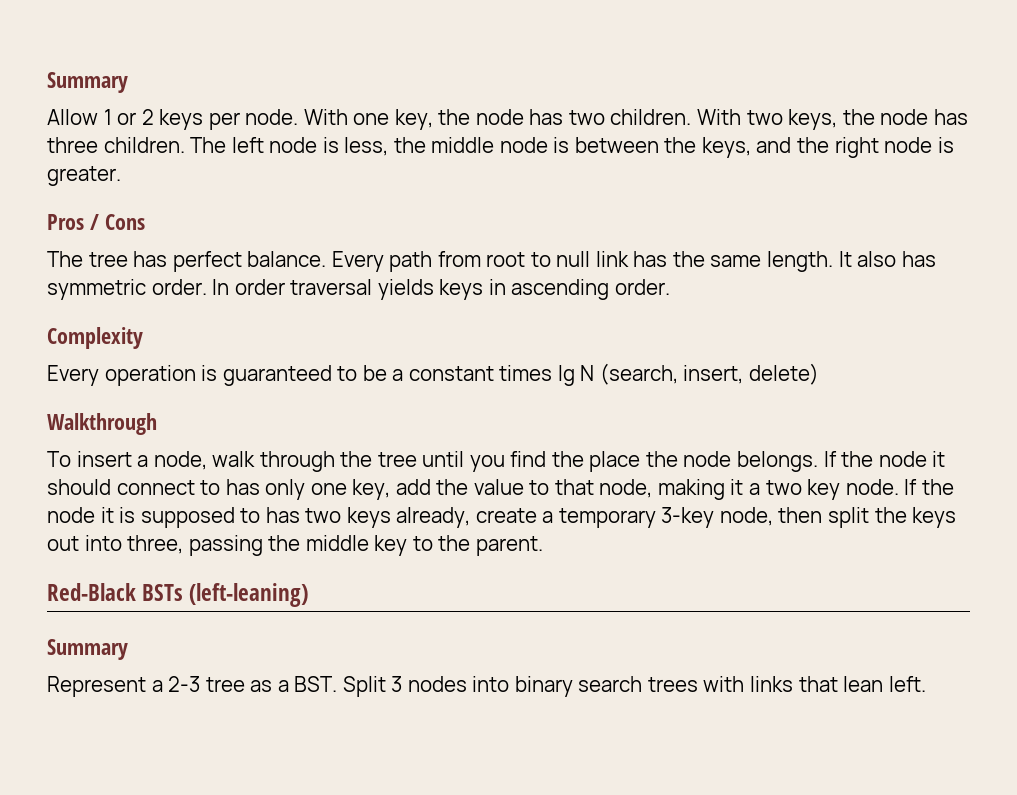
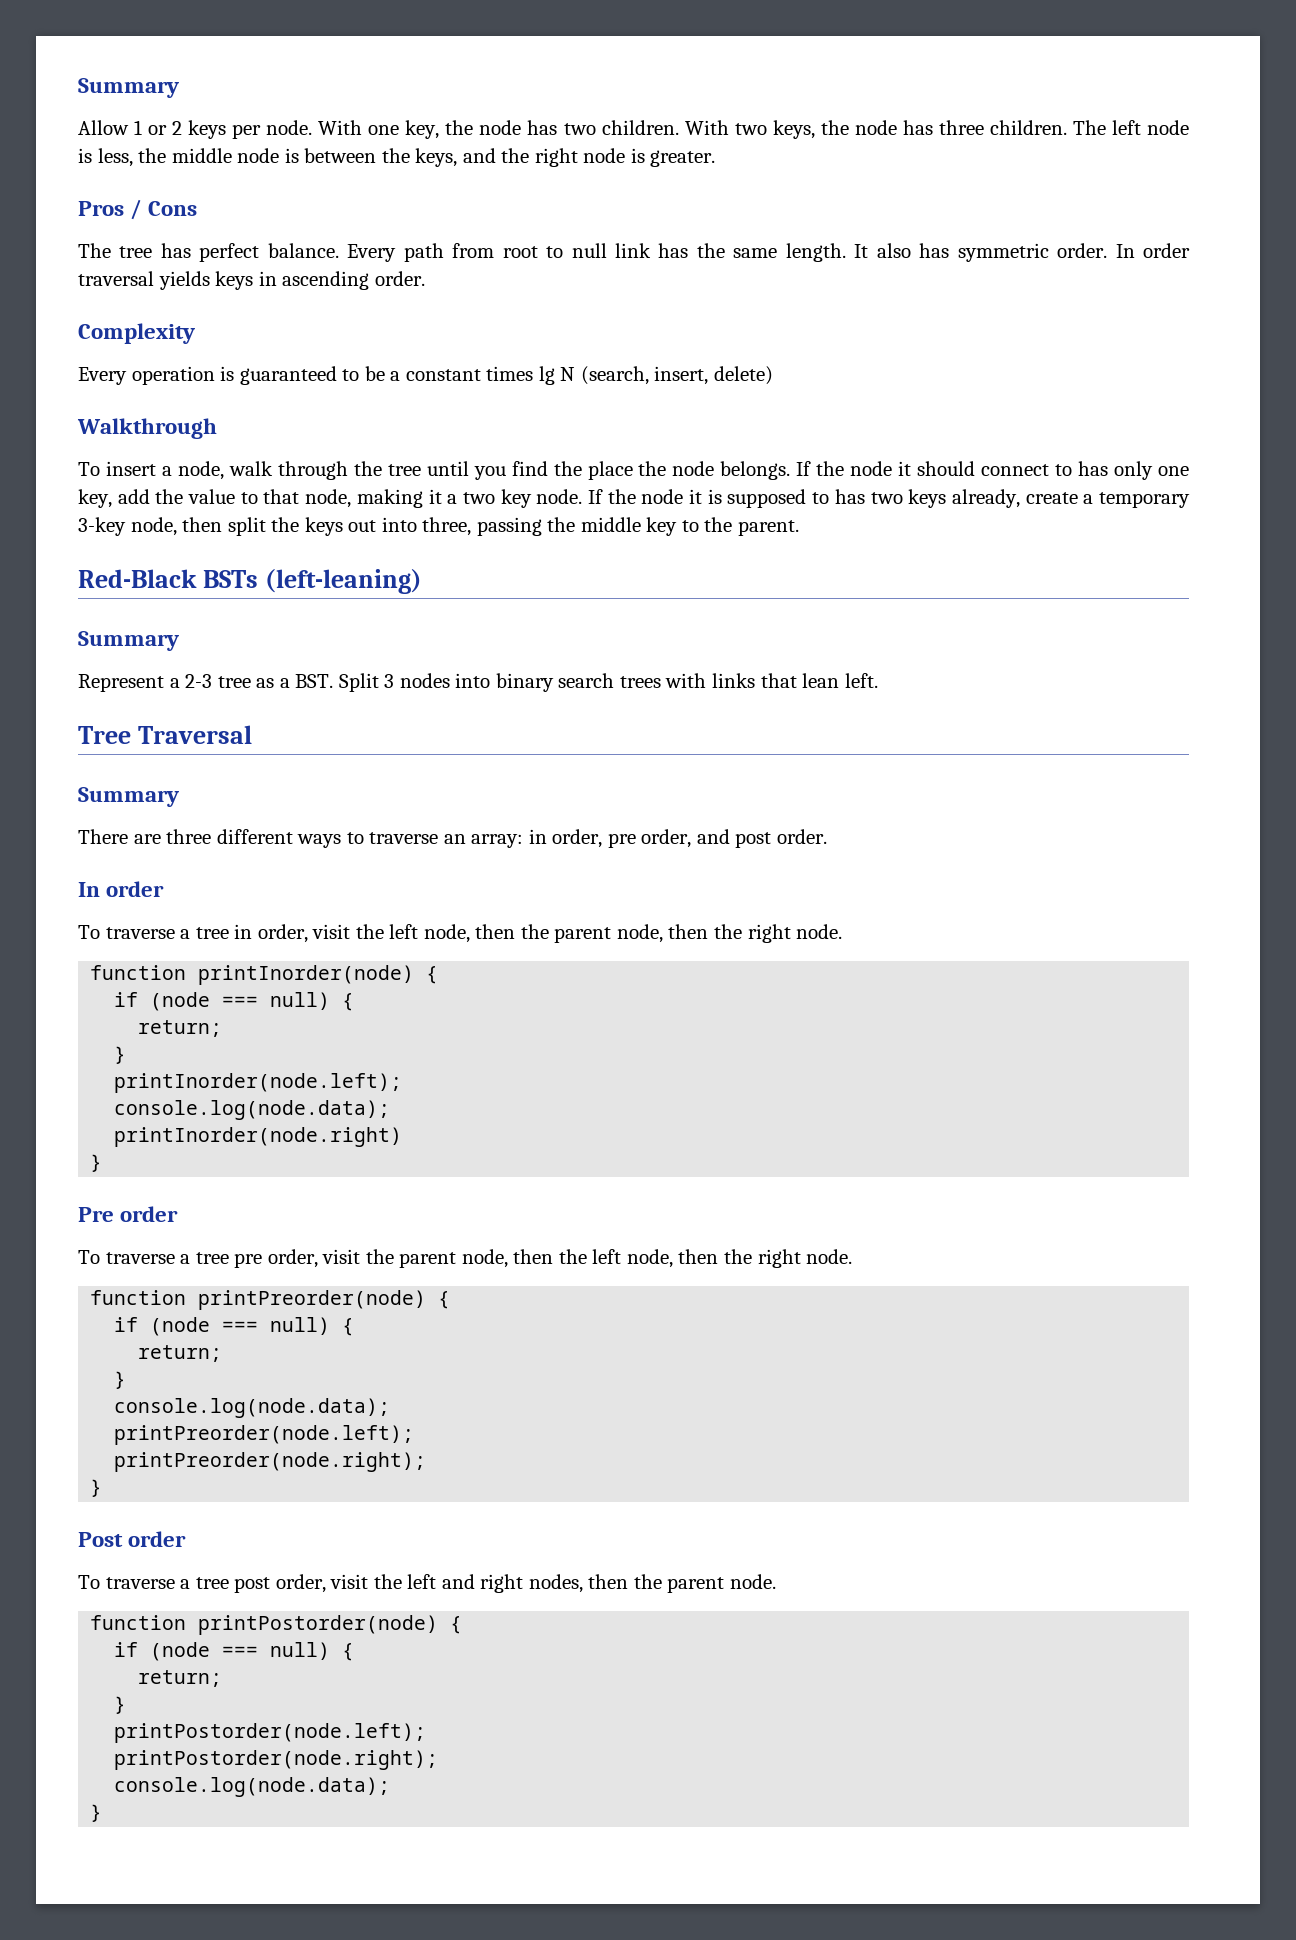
(926, 684) none -> [78,725,252,744] [78,787,179,807] [78,829,828,848] [78,881,165,897] [78,924,843,943] [90,965,439,985] [114,992,355,1011] [138,1020,223,1037] [114,1046,127,1064] [114,1073,403,1093] [114,1100,391,1120] [114,1127,403,1147] [90,1154,103,1172] [78,1206,179,1222] [78,1249,853,1268] [90,1290,451,1310] [114,1317,355,1336] [138,1345,223,1362] [114,1371,127,1389] [114,1398,391,1418] [114,1425,415,1445] [114,1452,427,1472] [90,1479,103,1497] [78,1531,187,1547] [78,1574,777,1593] [90,1615,463,1635] [114,1642,355,1661] [138,1670,223,1687] [114,1696,127,1714] [114,1723,427,1743] [114,1750,439,1770] [114,1777,391,1797] [90,1804,103,1822] // Tree Traversal // Summary // There are three different ways to traverse an array: in order, pre order, and post order. // In order // To traverse a tree in order, visit the left node, then the parent node, then the right node. // function printInorder(node) { // if (node === null) { // return; // } // printInorder(node.left); // console.log(node.data); // printInorder(node.right) // } // Pre order // To traverse a tree pre order, visit the parent node, then the left node, then the right node. // function printPreorder(node) { // if (node === null) { // return; // } // console.log(node.data); // printPreorder(node.left); // printPreorder(node.right); // } // Post order // To traverse a tree post order, visit the left and right nodes, then the parent node. // function printPostorder(node) { // if (node === null) { // return; // } // printPostorder(node.left); // printPostorder(node.right); // console.log(node.data); // }

